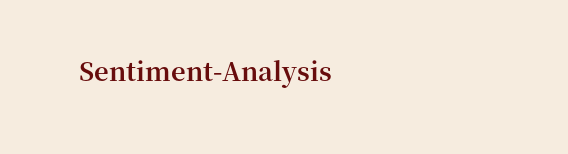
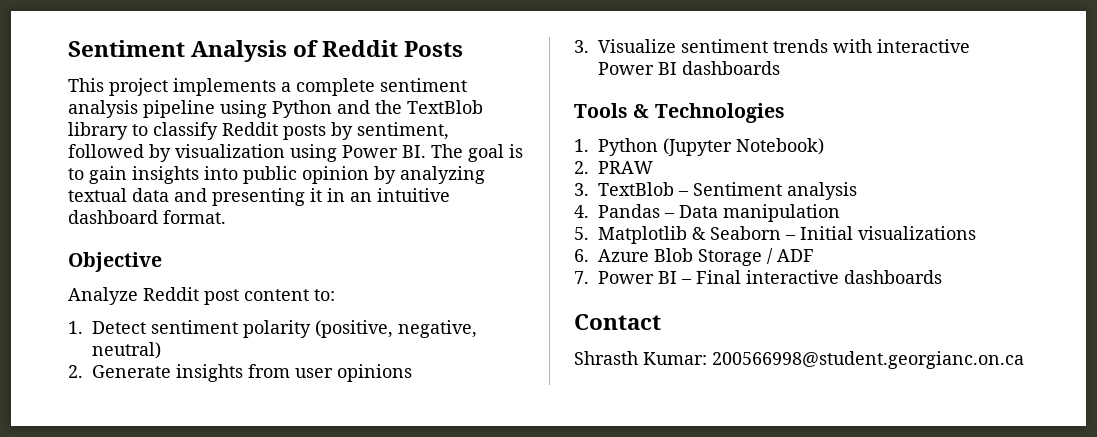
[79,60,332,88] Sentiment-Analysis -> [68,40,464,62] [68,78,467,96] [68,100,483,118] [68,122,449,140] [68,144,523,162] [68,166,485,184] [68,188,450,206] [68,210,226,224] [68,252,162,272] [68,287,335,305] [68,320,477,338] [92,342,161,359] [68,364,412,382] [574,39,970,53] [598,61,780,75] [574,103,785,123] [574,138,824,156] [574,161,653,174] [574,182,857,200] [574,204,840,222] [574,226,976,244] [574,248,814,266] [574,270,942,284] [574,314,661,330] [574,351,1024,369] Sentiment Analysis of Reddit Posts // This project implements a complete sentiment analysis pipeline using Python and the TextBlob library to classify Reddit posts by sentiment, followed by visualization using Power BI. The goal is to gain insights into public opinion by analyzing textual data and presenting it in an intuitive dashboard format. // Objective // Analyze Reddit post content to: // 1. Detect sentiment polarity (positive, negative, neutral) // 2. Generate insights from user opinions // 3. Visualize sentiment trends with interactive Power BI dashboards // Tools & Technologies // 1. Python (Jupyter Notebook) // 2. PRAW // 3. TextBlob – Sentiment analysis // 4. Pandas – Data manipulation // 5. Matplotlib & Seaborn – Initial visualizations // 6. Azure Blob Storage / ADF // 7. Power BI – Final interactive dashboards // Contact // Shrasth Kumar: 200566998@student.georgianc.on.ca

